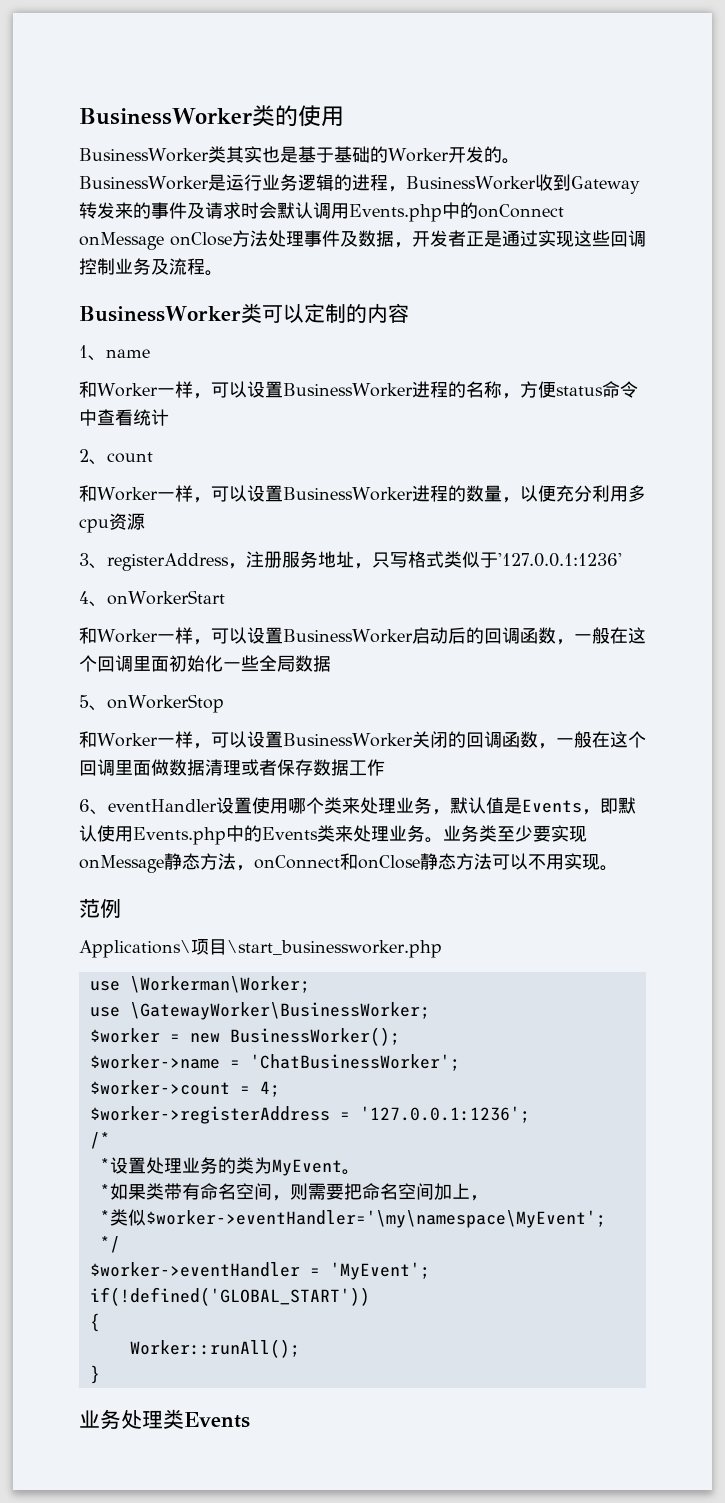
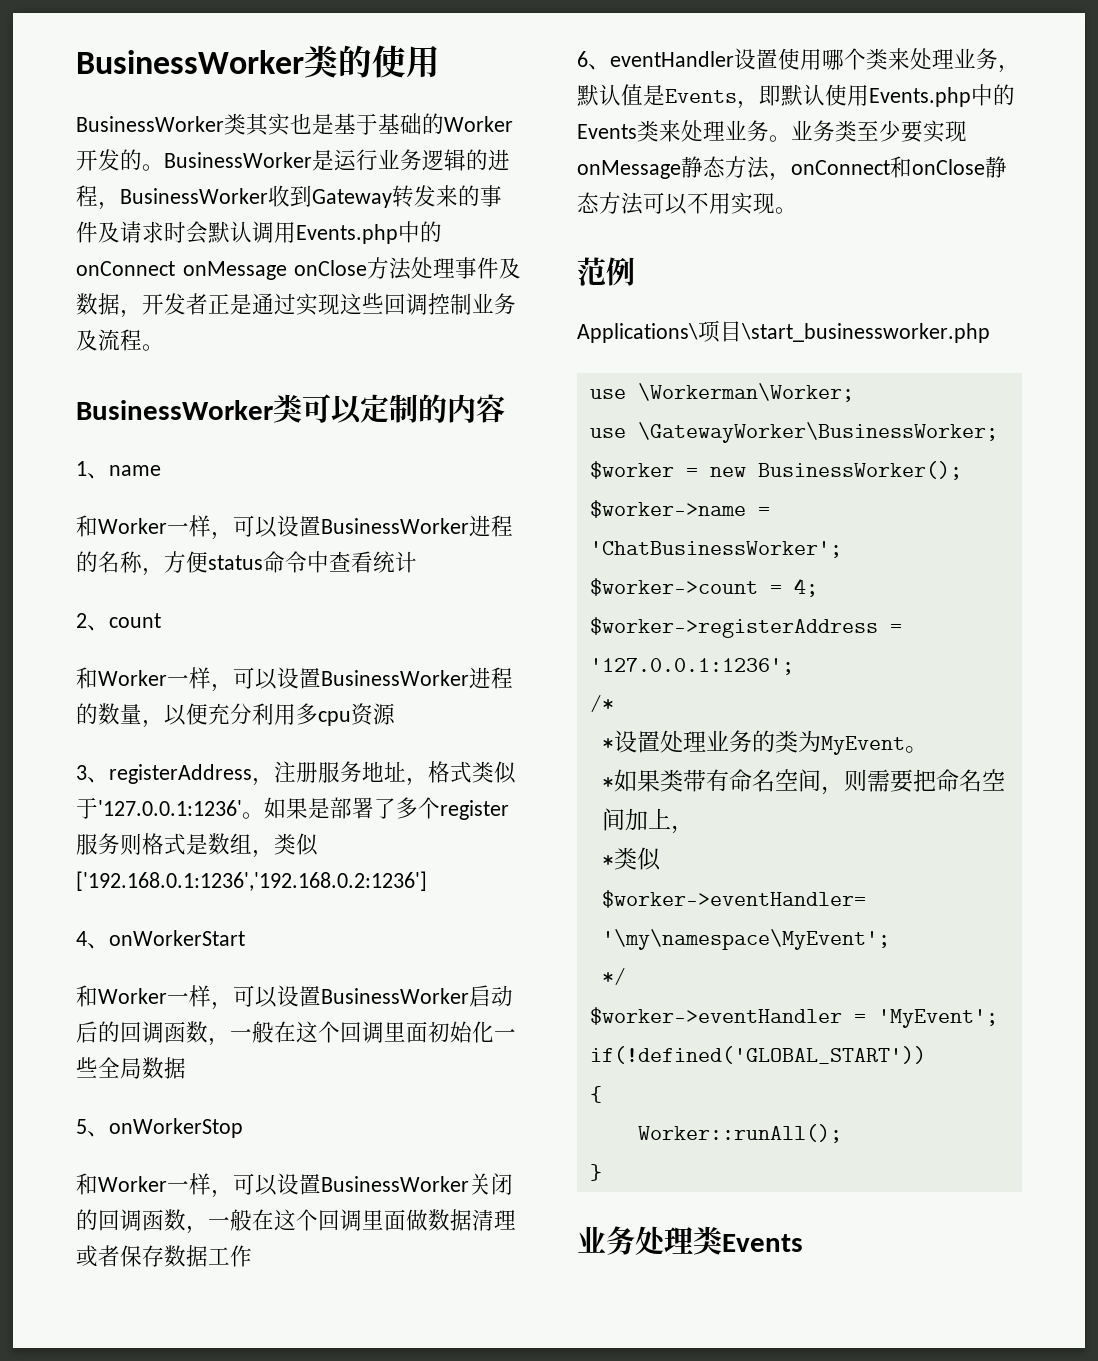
[372,552,408,568] 只写 -> (428, 782) none
(622, 560) none -> [242,797,509,820] [76,833,318,858] [76,871,427,891] 。如果是部署了多个register服务则格式是数组，类似['192.168.0.1:1236','192.168.0.2:1236']

